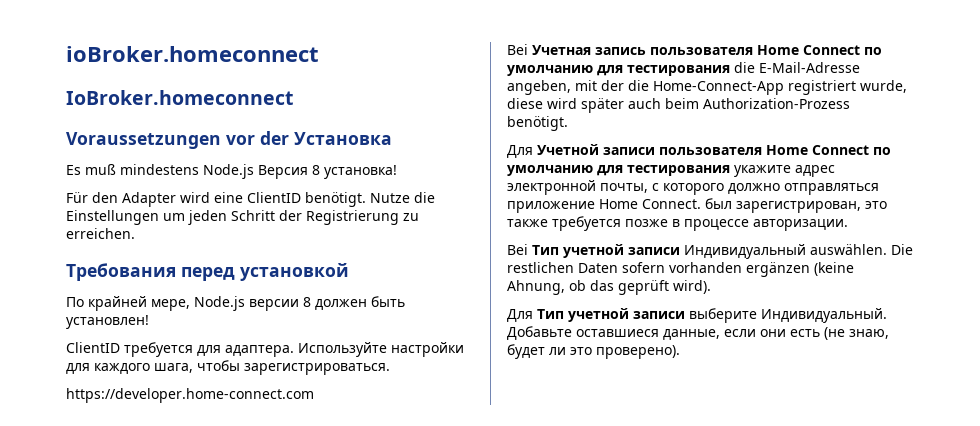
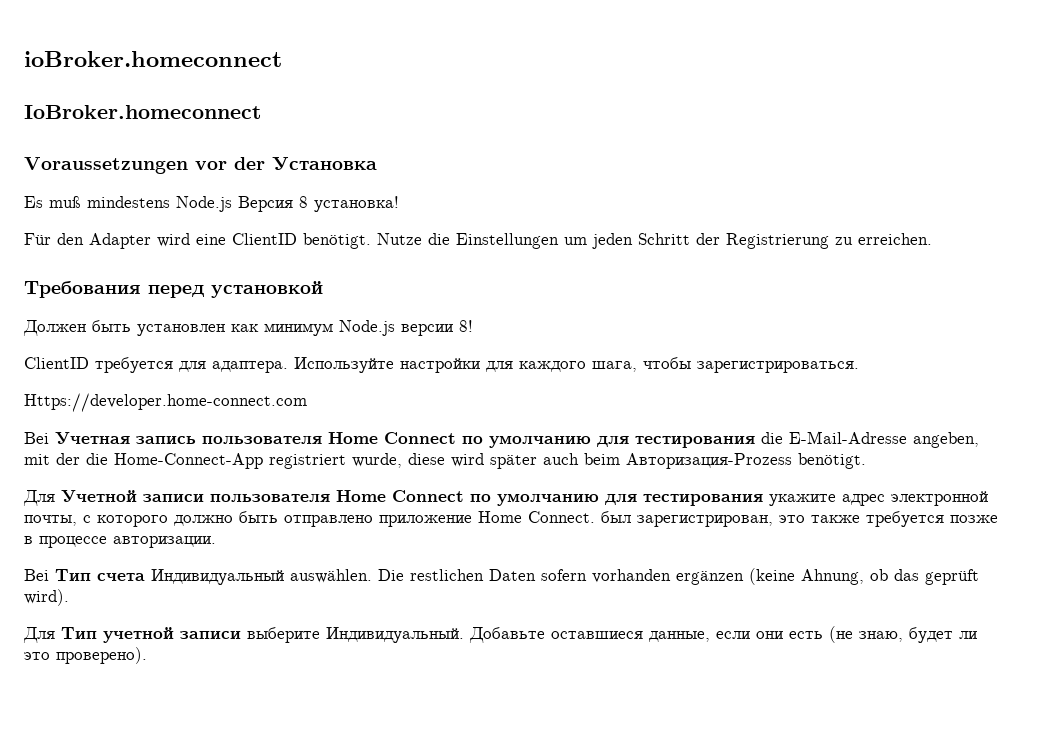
[66,296,405,311] [66,315,149,329] По крайней мере, Node.js версии 8 должен быть установлен! -> [23,320,473,336] Должен быть установлен как минимум Node.js версии 8!
[66,388,314,403] https://developer.home-connect.com -> [24,393,307,412] Https://developer.home-connect.com
[703,98,850,109] Authorization-Prozess -> [626,453,792,469] Авторизация-Prozess
[784,183,879,195] отправляться -> [239,511,373,527] быть отправлено
[563,244,680,258] учетной записи -> [97,573,145,581] счета

